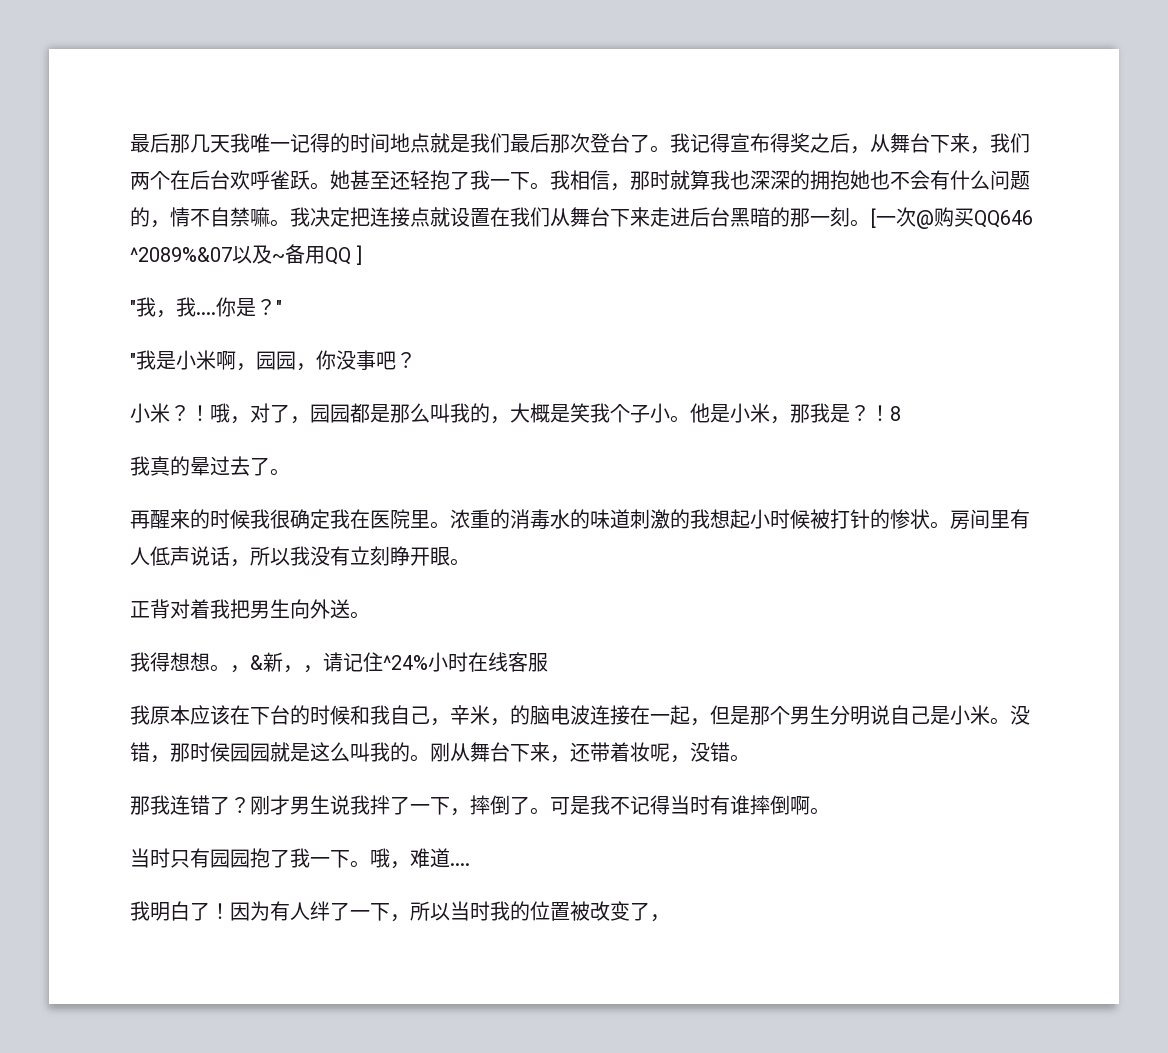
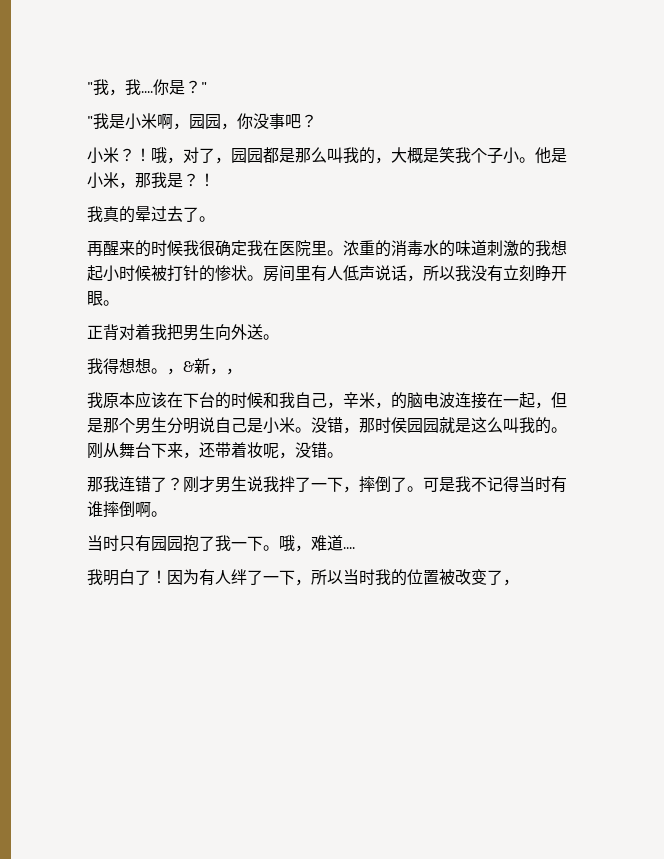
[130,133,1030,154] [130,170,1030,191] [130,207,1033,229] [130,244,363,265] 最后那几天我唯一记得的时间地点就是我们最后那次登台了。我记得宣布得奖之后，从舞台下来，我们两个在后台欢呼雀跃。她甚至还轻抱了我一下。我相信，那时就算我也深深的拥抱她也不会有什么问题的，情不自禁嘛。我决定把连接点就设置在我们从舞台下来走进后台黑暗的那一刻。[一次@购买QQ646 ^2089%&07以及~备用QQ ] // -> (87, 87) none
[890,406,901,421] 8 -> (215, 180) none
[323,652,548,672] 请记住^24%小时在线客服 -> (242, 371) none

